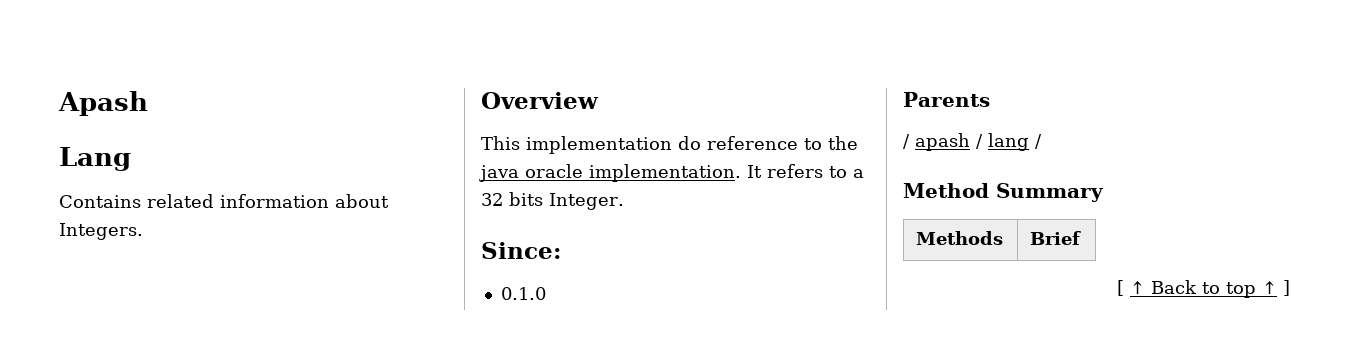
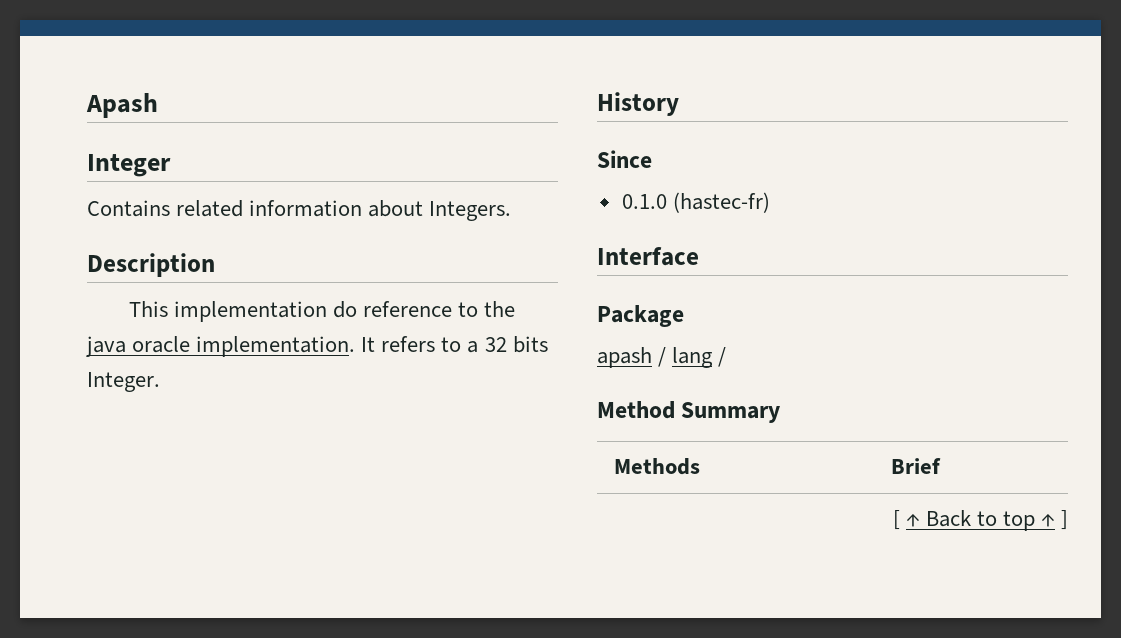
[59,147,131,171] Lang -> [87,154,171,177] Integer
[481,92,599,109] Overview -> [87,253,215,277] Description
[481,242,561,259] Since: -> [597,92,679,116] [597,150,652,168] History // Since
[903,92,990,107] [903,134,910,149] // Parents // / -> [672,192,770,213] [597,247,699,266] [597,305,684,327] (hastec-fr) // Interface // Package //

